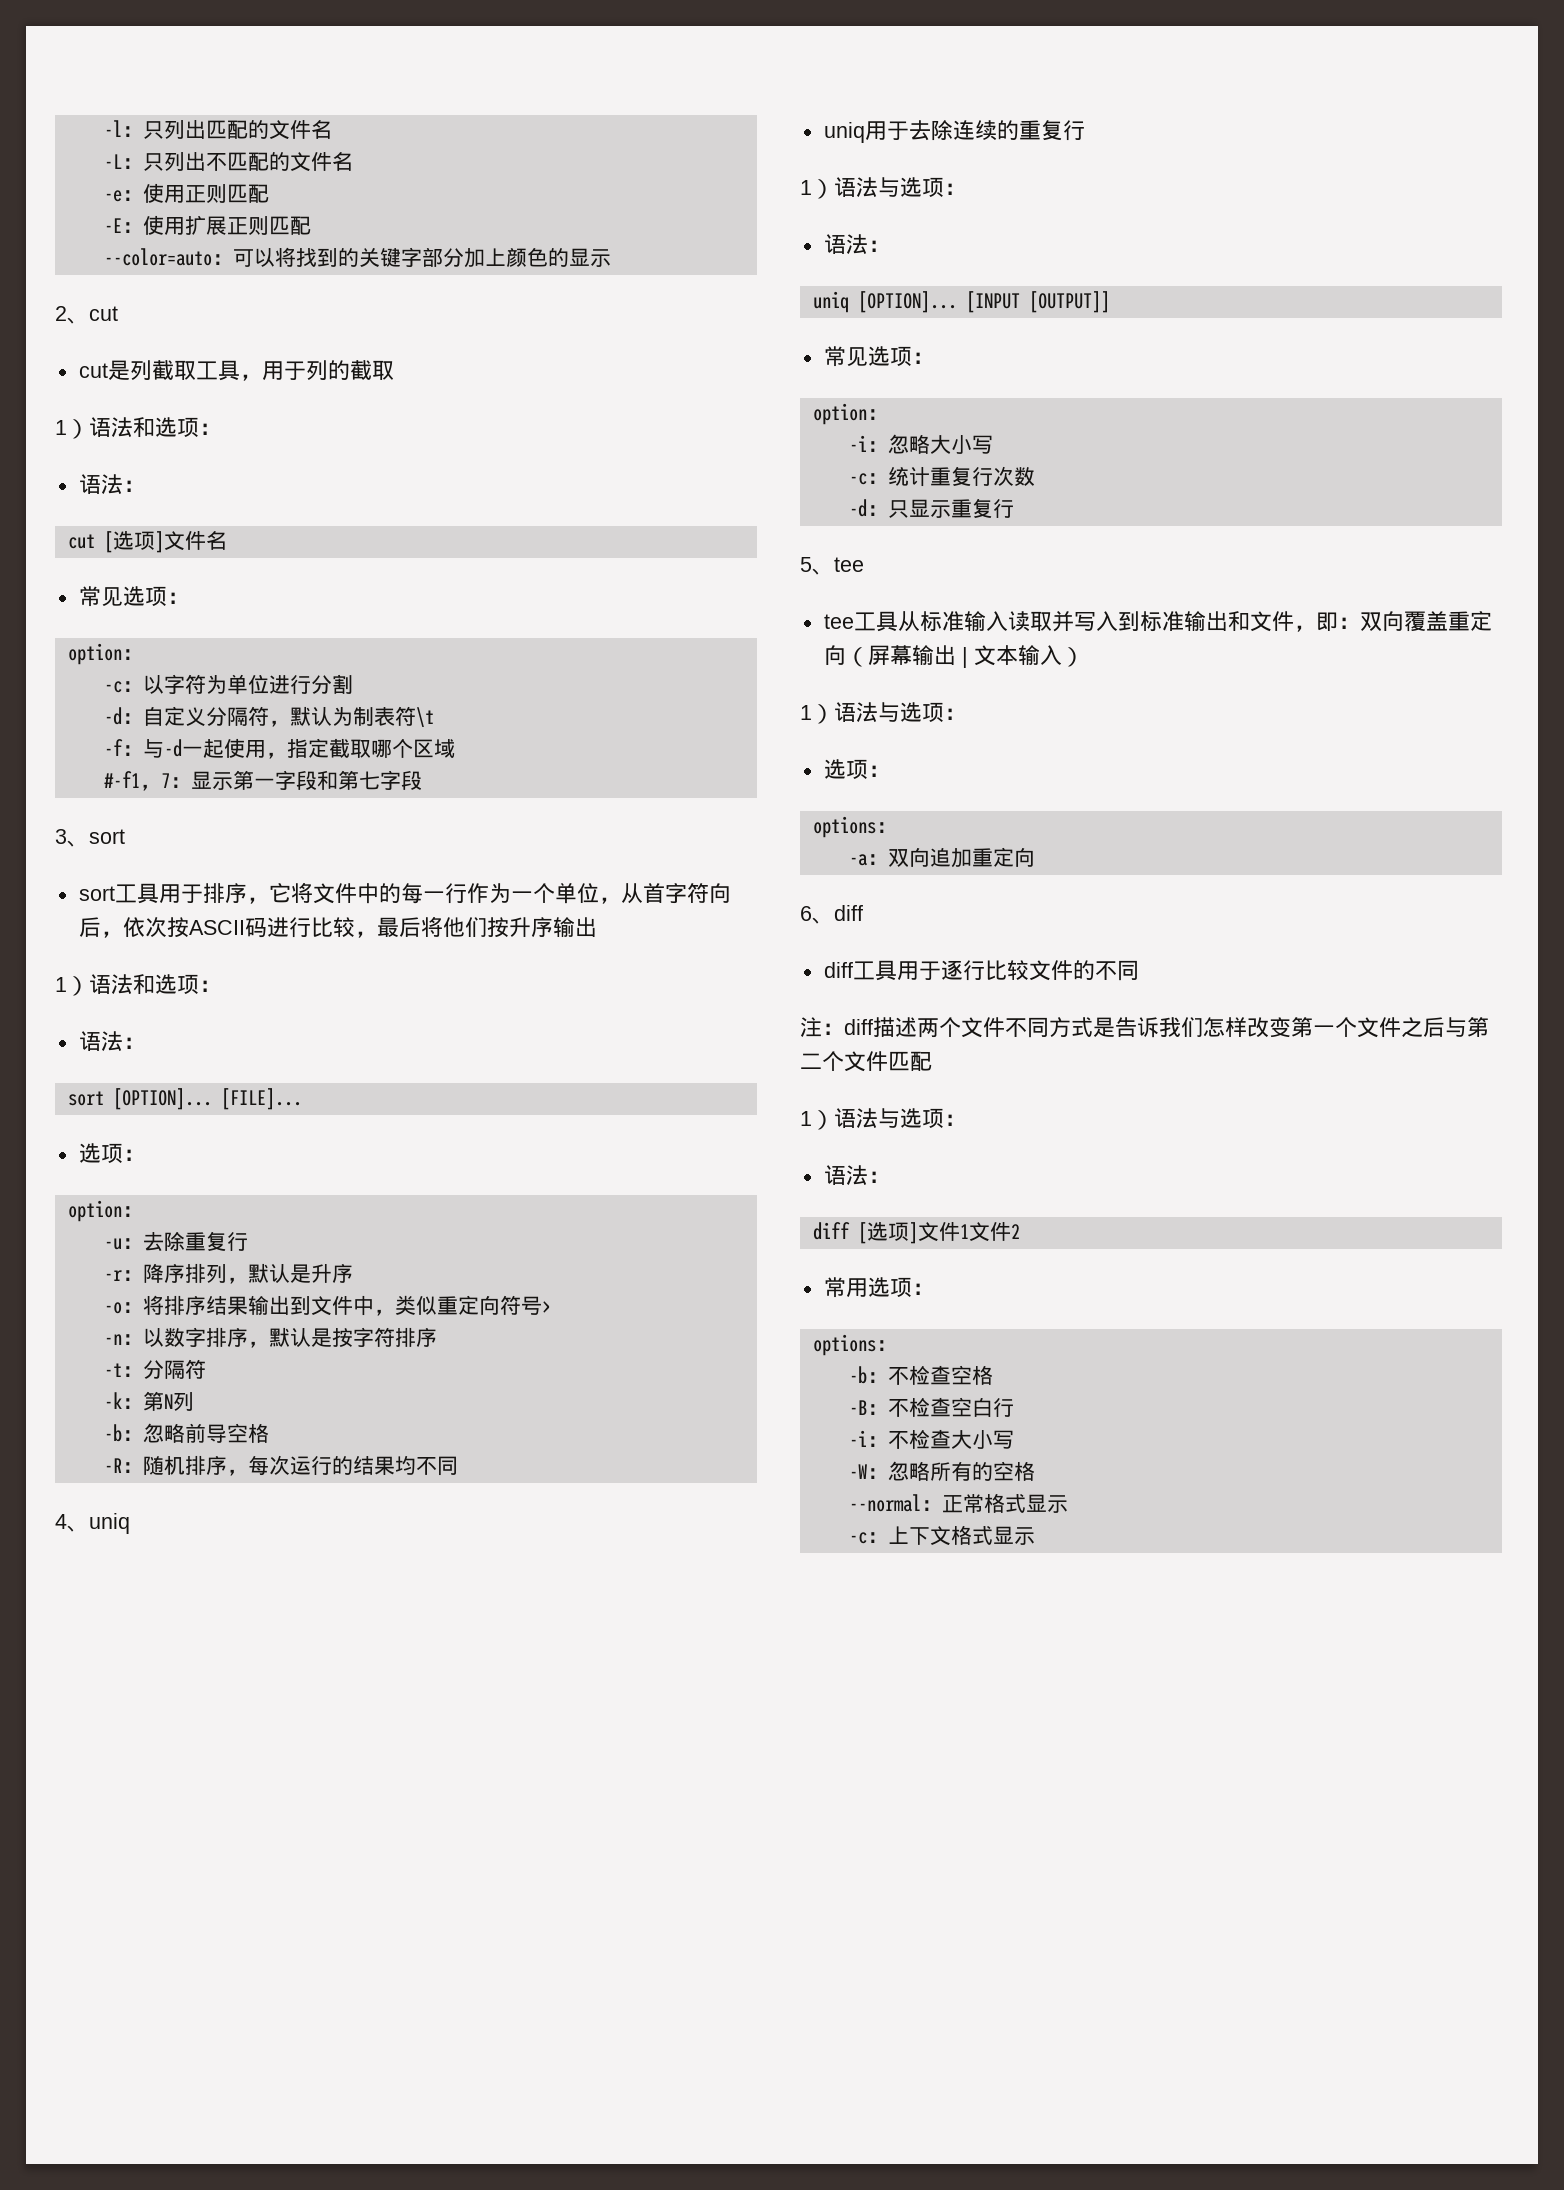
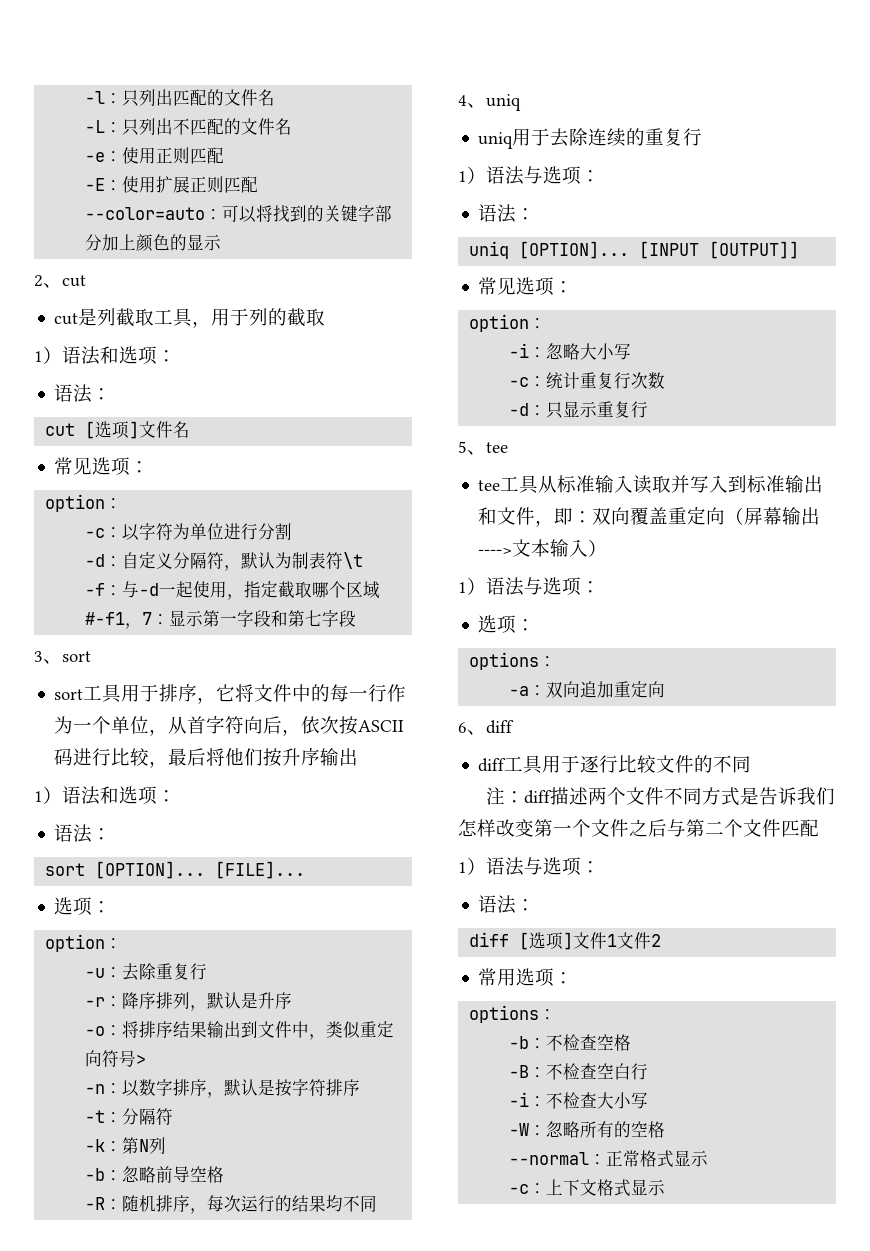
[961,647,968,668] | -> [478,547,513,555] ---->

